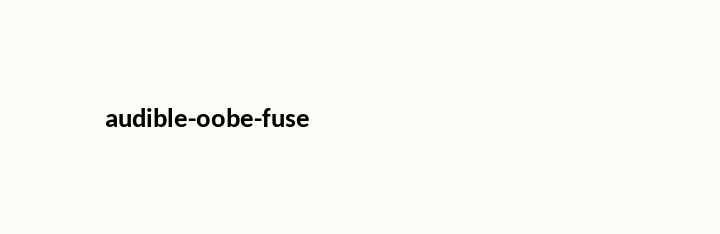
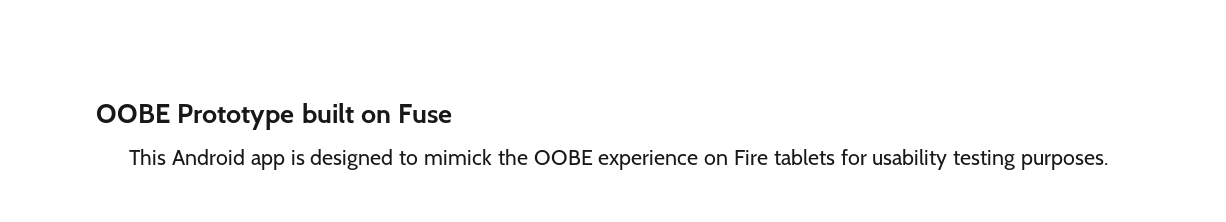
[105,108,310,127] audible-oobe-fuse -> [96,103,453,130] [129,149,1109,170] OOBE Prototype built on Fuse // This Android app is designed to mimick the OOBE experience on Fire tablets for usability testing purposes.

